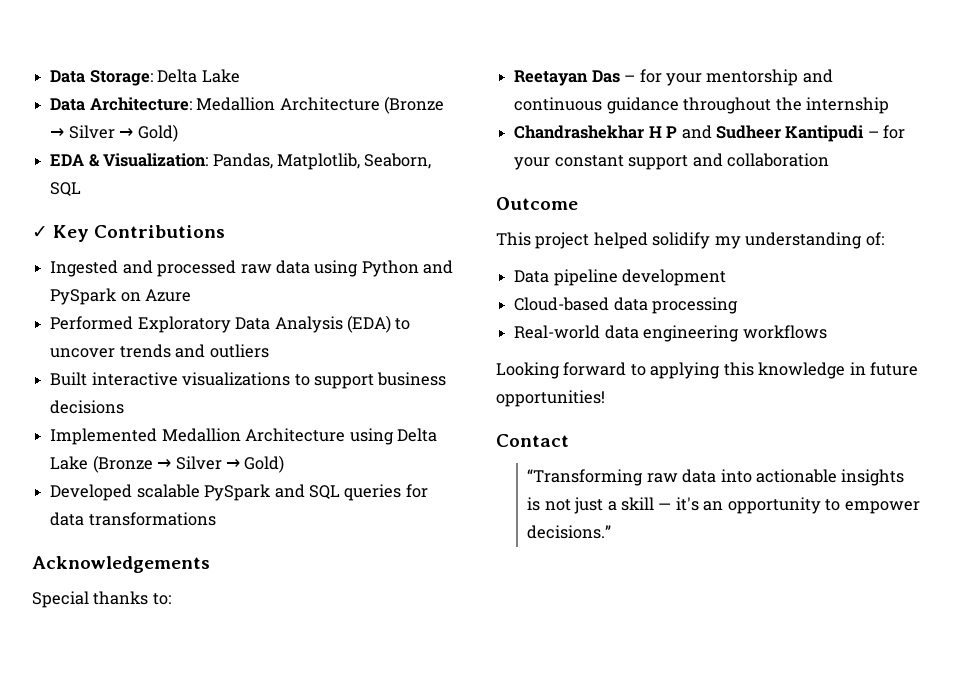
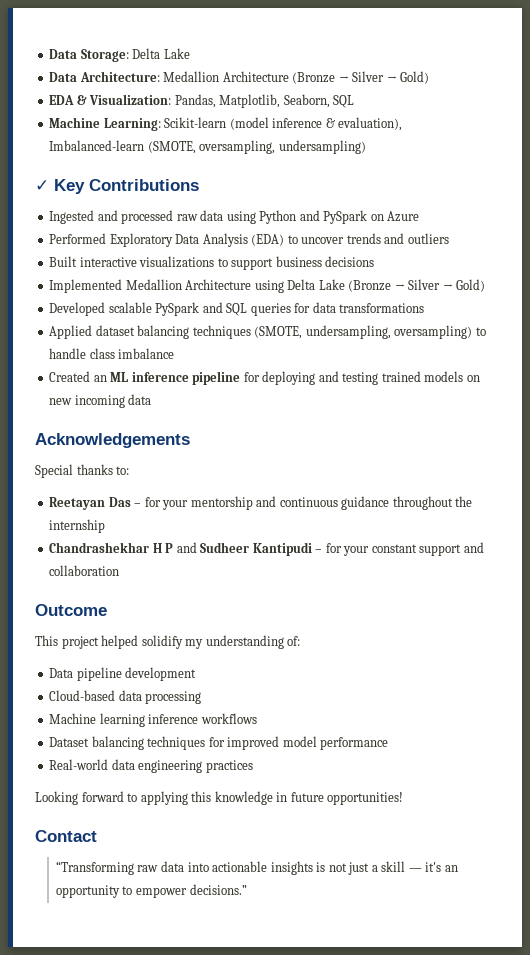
(82, 189) none -> [49,117,403,131] [49,140,366,154] // Machine Learning: Scikit-learn (model inference & evaluation), Imbalanced-learn (SMOTE, oversampling, undersampling)
(216, 519) none -> [49,325,486,339] [49,348,175,359] [49,371,480,385] [49,394,152,408] // Applied dataset balancing techniques (SMOTE, undersampling, oversampling) to handle class imbalance // Created an ML inference pipeline for deploying and testing trained models on new incoming data
(739, 305) none -> [49,713,257,727] [49,736,389,750] // Machine learning inference workflows // Dataset balancing techniques for improved model performance
[742,325,827,339] workflows -> [205,760,253,773] practices

